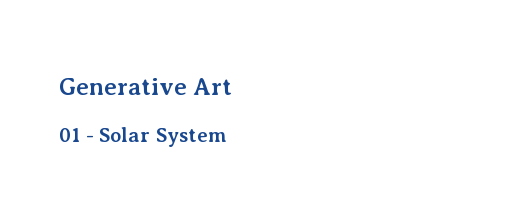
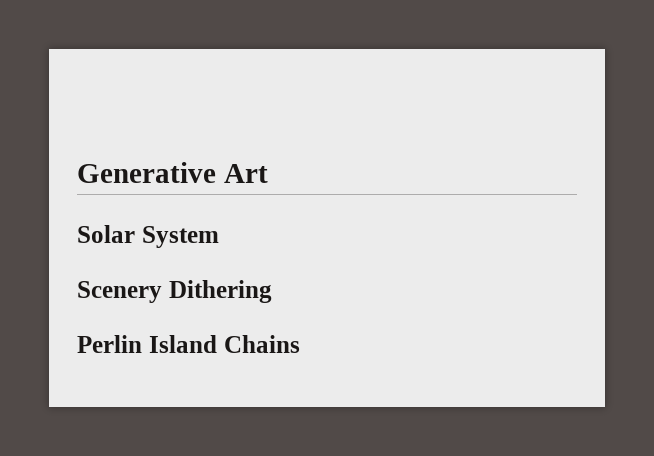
[59,128,94,142] 01 - -> (268, 173) none
(227, 137) none -> [77,280,272,303] [77,335,300,353] // Scenery Dithering // Perlin Island Chains

